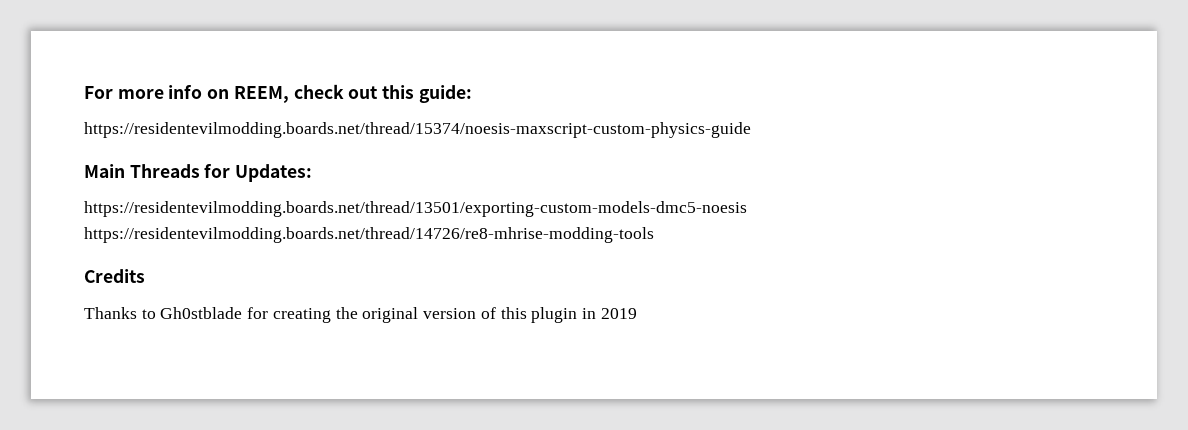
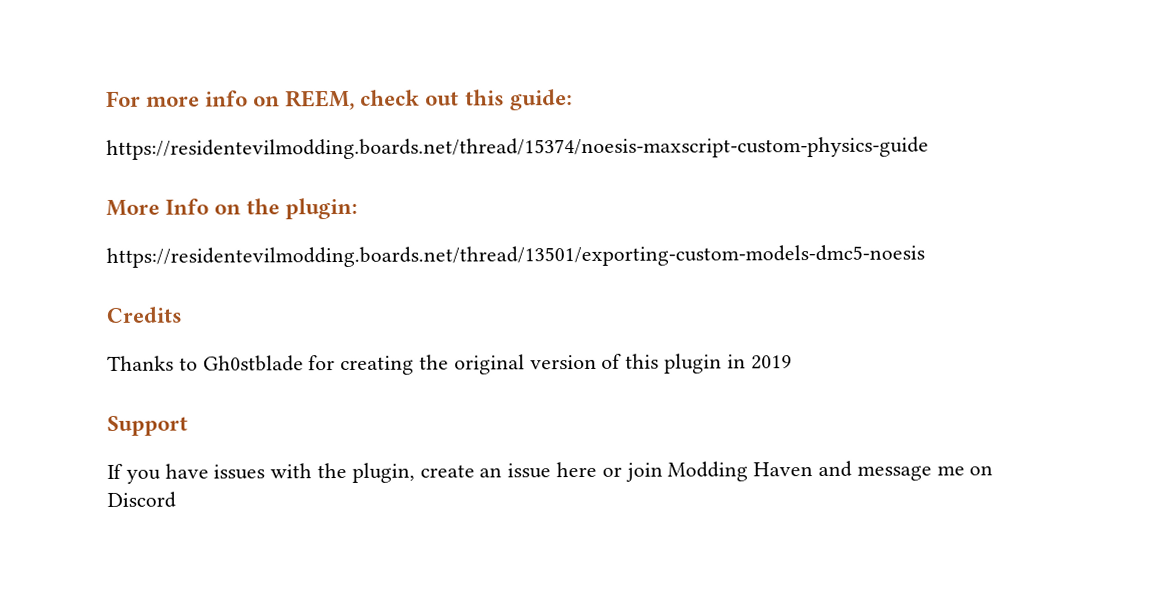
[84,163,313,182] Main Threads for Updates: -> [106,197,359,220] More Info on the plugin:
[84,227,654,243] https://residentevilmodding.boards.net/thread/14726/re8-mhrise-modding-tools -> (925, 256) none
(637, 313) none -> [107,415,188,436] [107,460,994,484] [107,491,176,508] // Support // If you have issues with the plugin, create an issue here or join Modding Haven and message me on Discord

